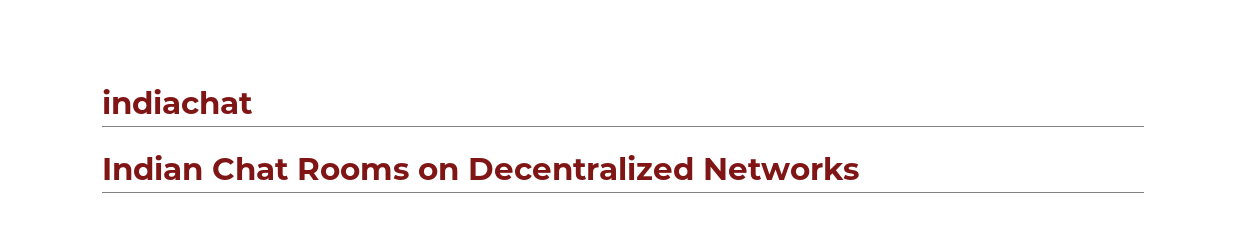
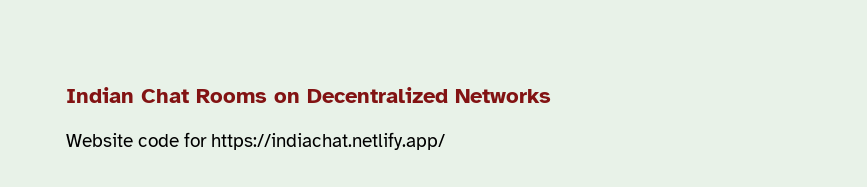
[102,89,252,114] indiachat // -> (66, 95) none
(859, 168) none -> [66,132,446,150] // Website code for https://indiachat.netlify.app/

